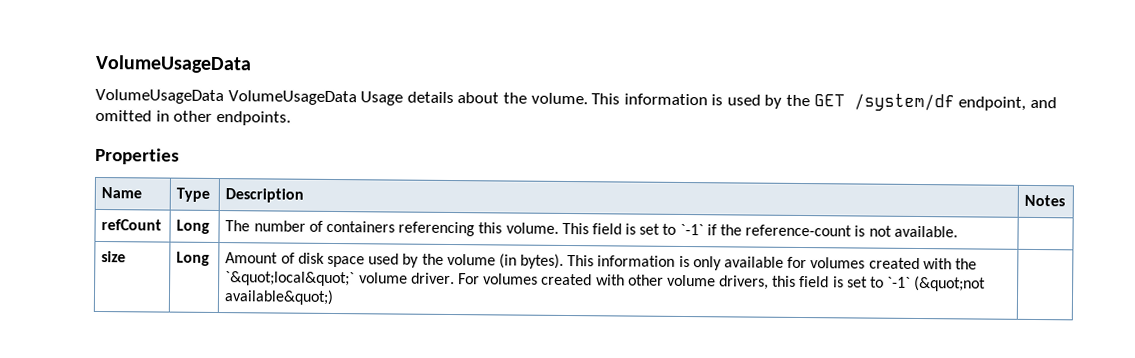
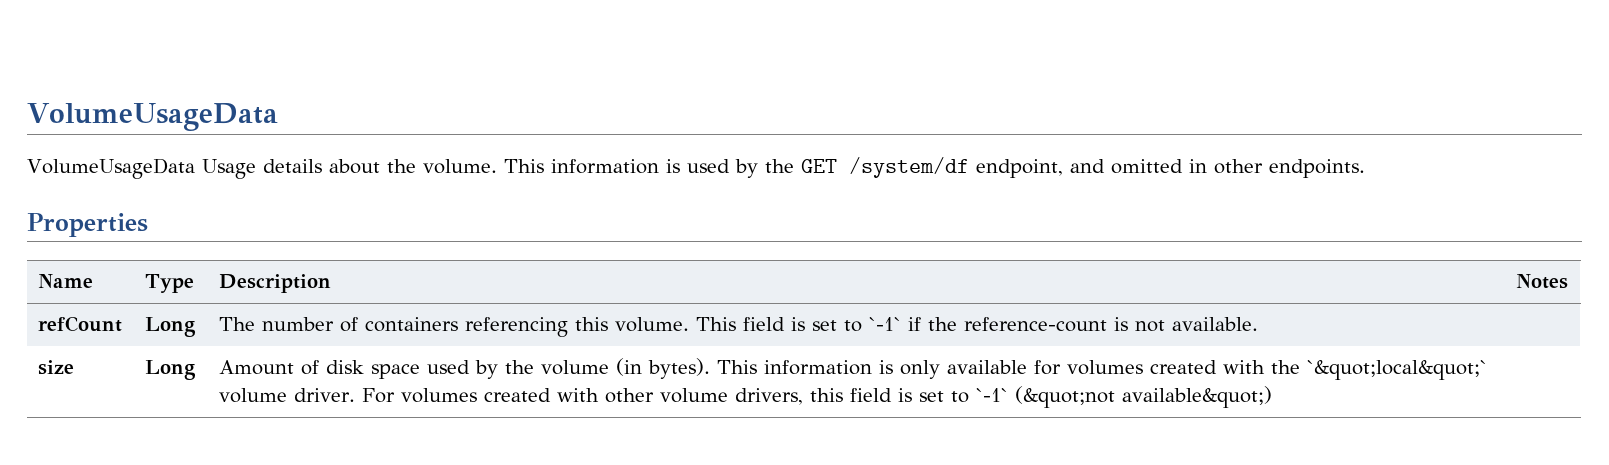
[227,90,357,106] VolumeUsageData -> (195, 168) none

